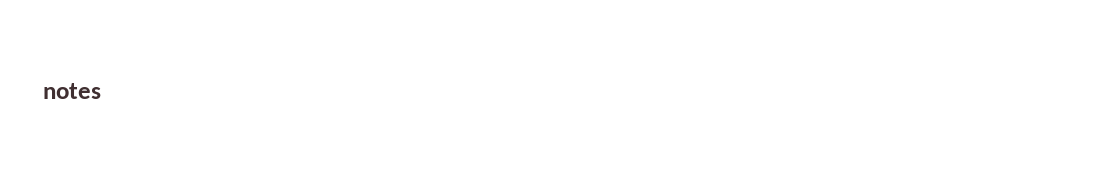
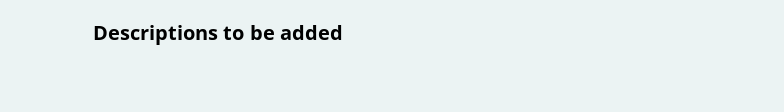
[43,83,101,99] notes -> [93,25,343,45] Descriptions to be added

